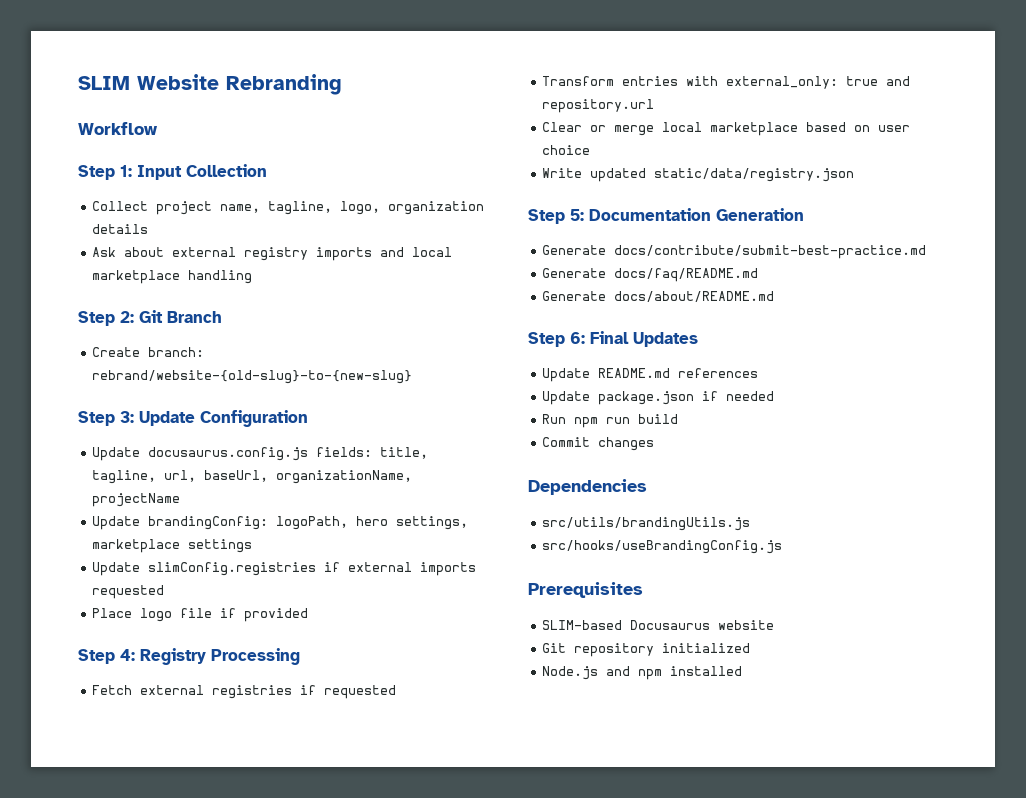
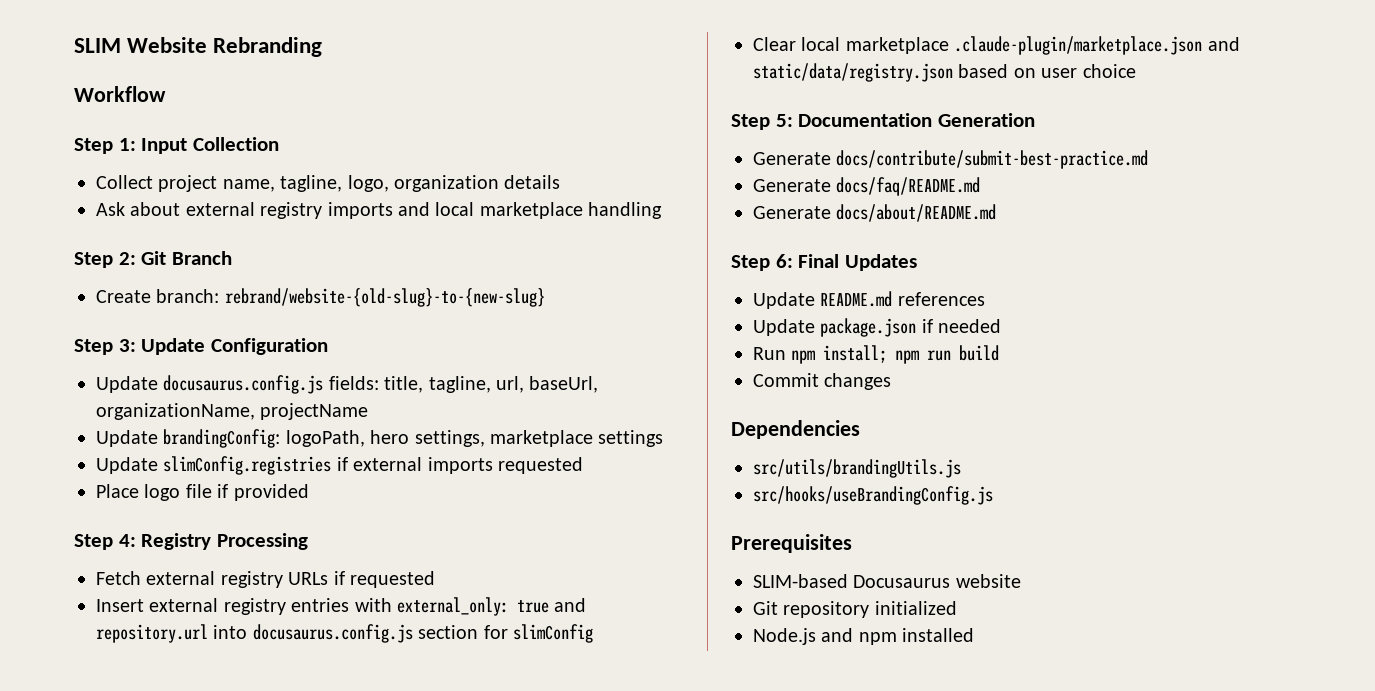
[212,685,293,699] registries -> [220,571,329,588] registry URLs
[542,76,615,86] Transform -> [96,598,286,615] Insert external registry
[542,122,799,136] // Clear or merge local marketplace -> [213,624,593,643] [753,36,1240,55] [753,63,953,82] into docusaurus.config.js section for slimConfig // Clear local marketplace .claude-plugin/marketplace.json and static/data/registry.json
[542,168,855,182] // Write updated static/data/registry.json -> (1136, 71) none
(599, 422) none -> [823,345,920,364] install; npm

